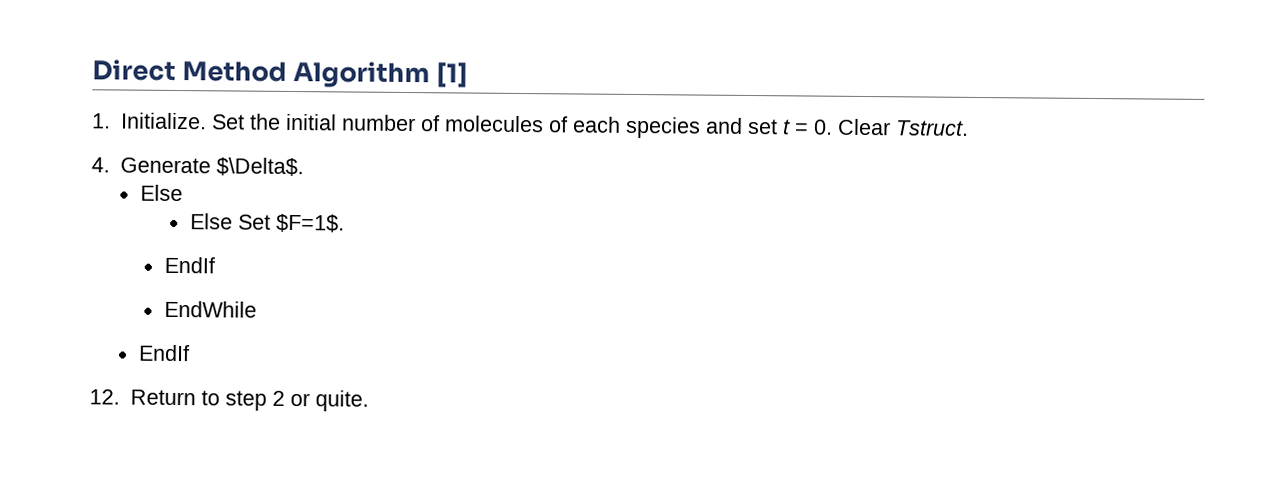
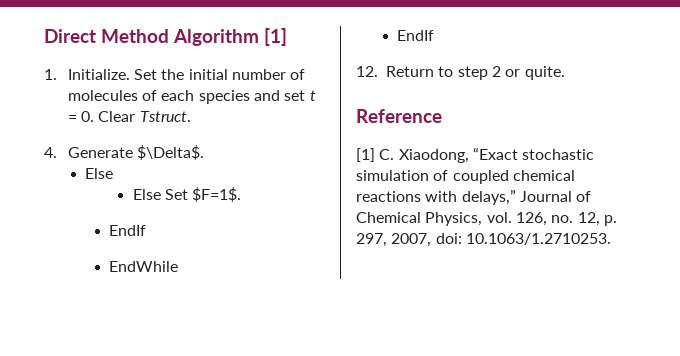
(369, 401) none -> [356,109,442,123] [356,147,595,163] [356,170,575,184] [356,189,592,205] [356,212,617,226] [356,233,611,247] // Reference // [1] C. Xiaodong, “Exact stochastic simulation of coupled chemical reactions with delays,” Journal of Chemical Physics, vol. 126, no. 12, p. 297, 2007, doi: 10.1063/1.2710253.

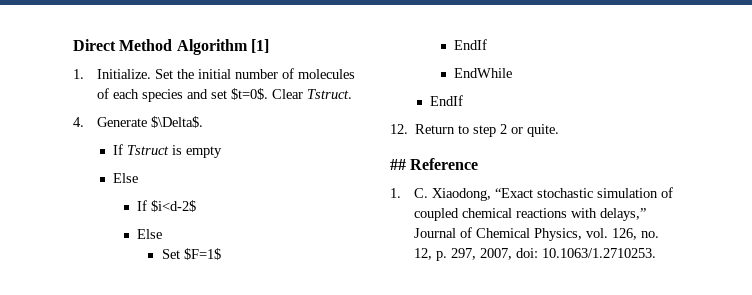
[309,90,316,101] [67,111,95,122] t = 0. -> [231,88,269,100] $t=0$.
[85,168,114,179] [132,187,242,202] // Else // Else Set $F=1$. -> [113,144,223,158] [113,173,139,183] [137,200,197,212] [137,229,163,239] [161,248,221,260] // If Tstruct is empty // Else // If $i<d-2$ // Else // Set $F=1$
(565, 73) none -> [390,159,406,170] ##
[356,148,375,162] [1] -> [390,188,401,198] 1.

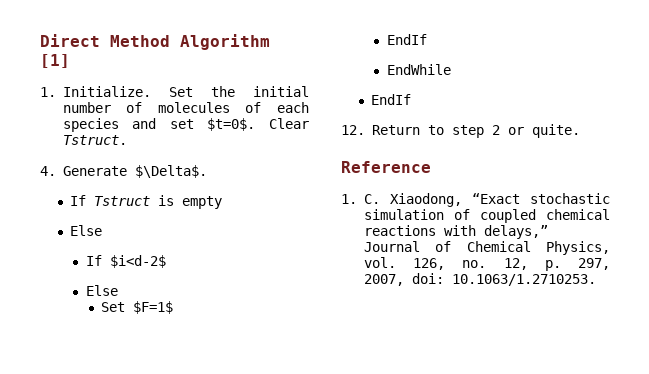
[390,159,406,170] ## -> (580, 131) none

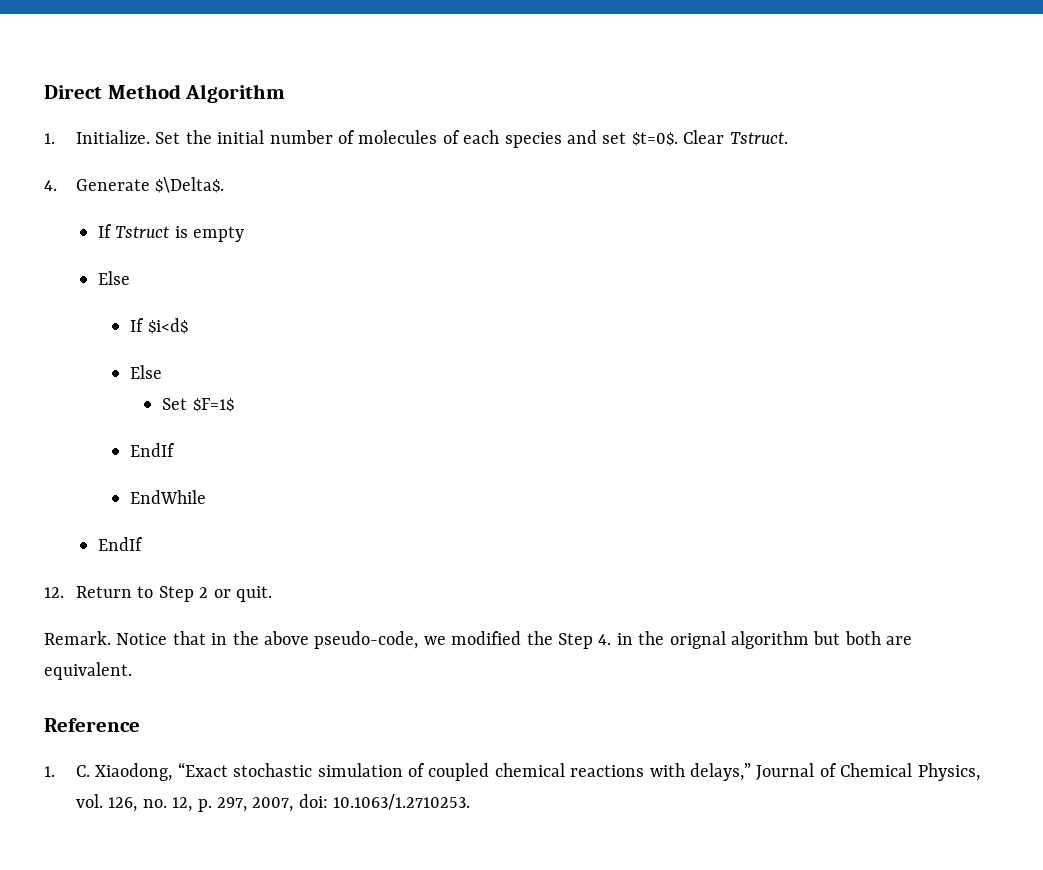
[40,54,70,68] [1] -> (286, 93) none
[109,255,166,268] $i<d-2$ -> [147,318,188,334] $i<d$
[451,125,484,138] step -> [158,586,194,602] Step
[531,124,580,138] quite. -> [236,586,273,602] [44,631,913,649] [44,662,132,680] quit. // Remark. Notice that in the above pseudo-code, we modified the Step 4. in the orignal algorithm but both are equivalent.

